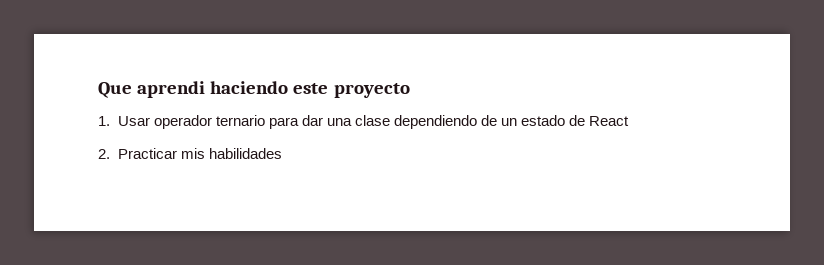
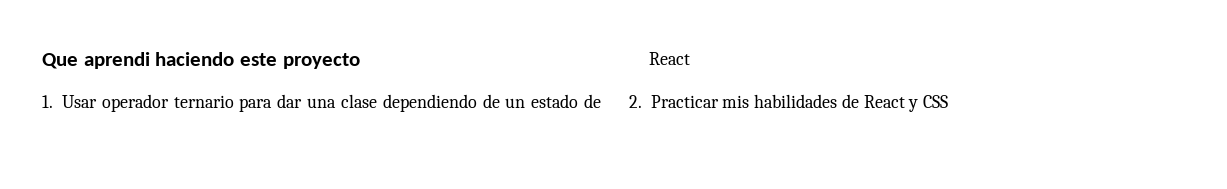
(282, 153) none -> [841,94,949,112] de React y CSS

